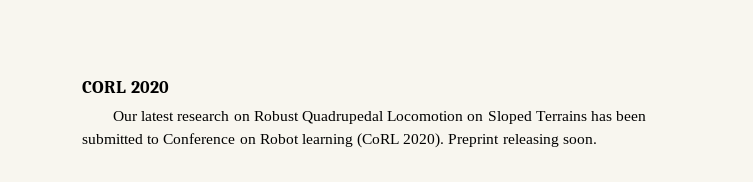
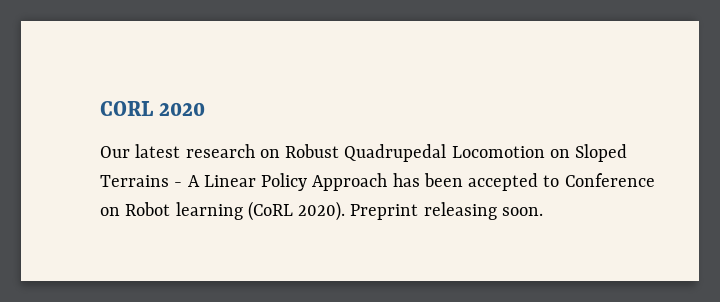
(587, 116) none -> [174,173,388,191] - A Linear Policy Approach
[82,134,143,144] submitted -> [468,173,539,191] accepted

